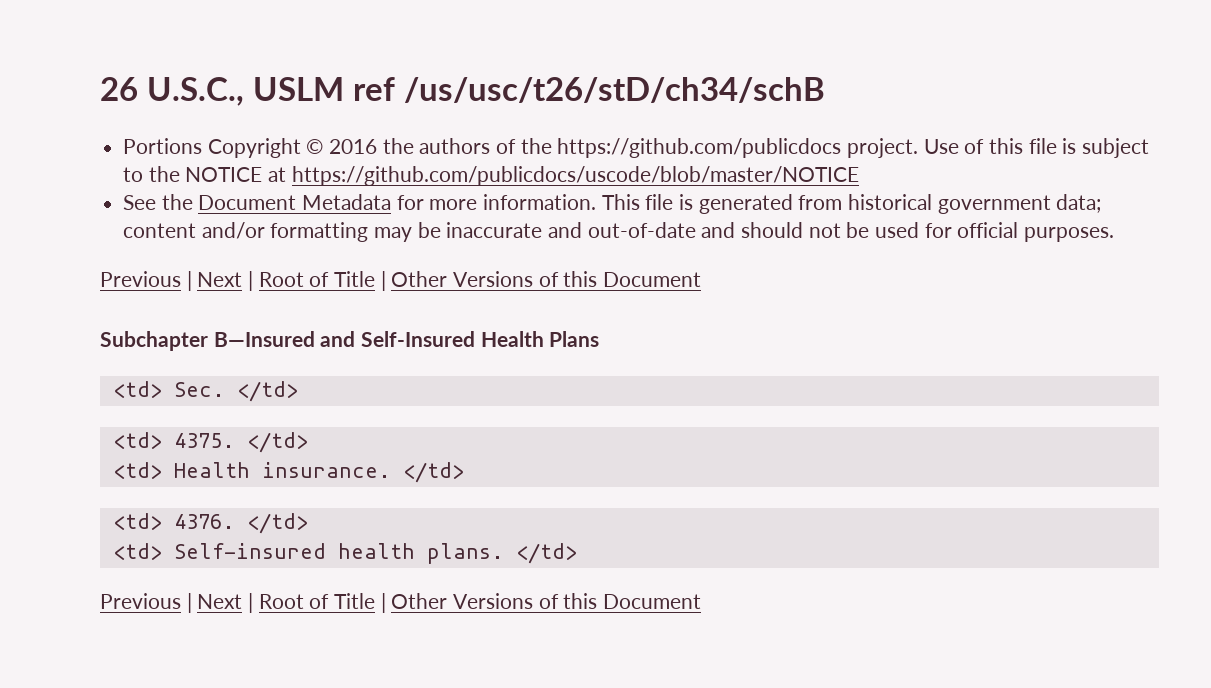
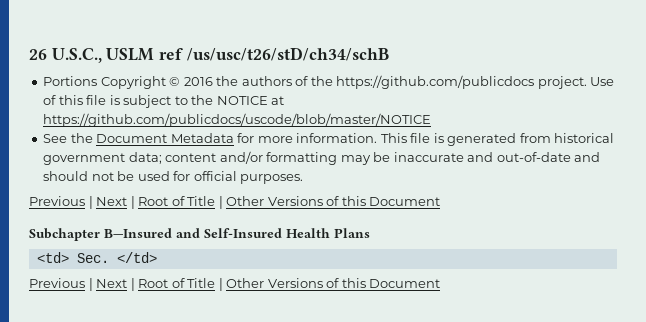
[112,432,308,453] [112,462,464,483] [112,513,308,534] [112,543,577,564] // <td> 4375. </td> // <td> Health insurance. </td> // <td> 4376. </td> // <td> Self-insured health plans. </td> -> (157, 257) none

